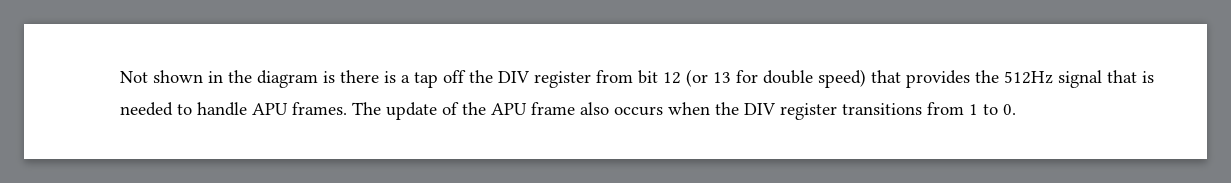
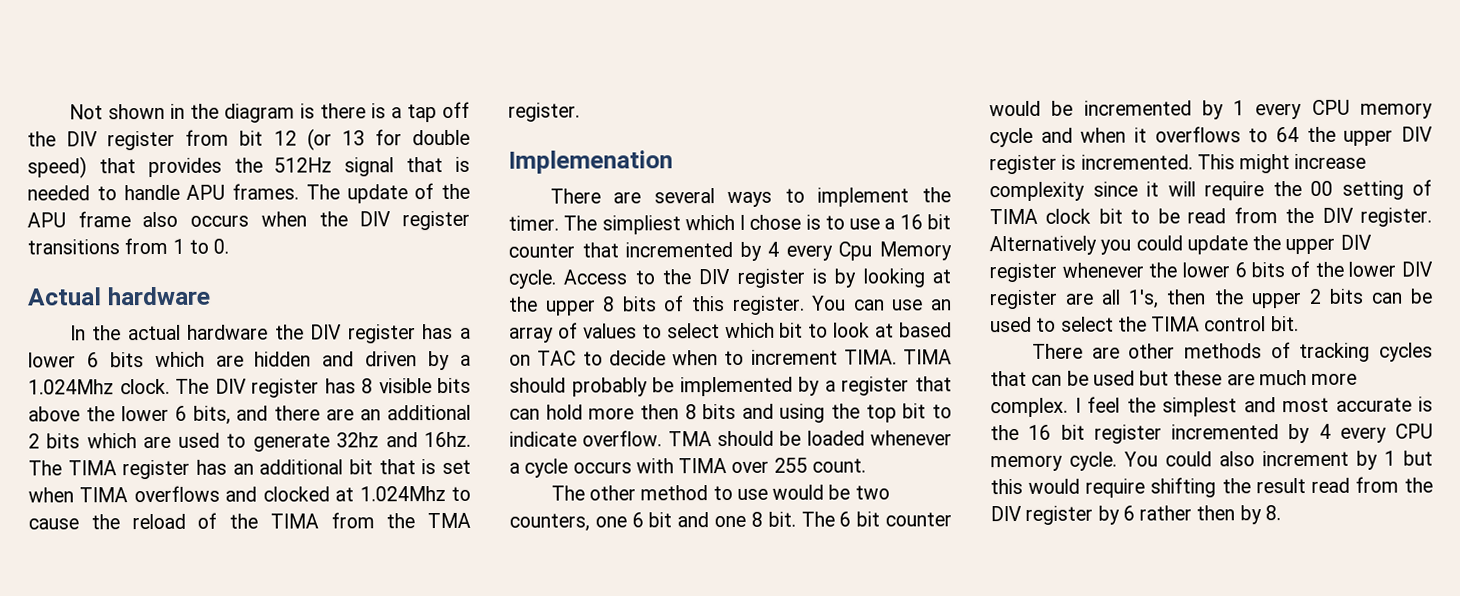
(1016, 109) none -> [27,286,211,306] [69,323,471,344] [28,350,472,371] [28,377,471,398] [28,404,472,425] [28,431,472,452] [28,459,472,480] [28,485,471,503] [28,512,471,530] [508,102,580,122] [508,150,673,174] [549,187,951,208] [508,214,951,235] [508,241,952,261] [508,268,951,289] [508,295,953,316] [509,322,952,343] [509,349,952,366] [509,376,952,397] [509,403,952,423] [509,430,952,447] [509,457,866,478] [550,484,890,501] [509,511,952,532] [989,99,1433,120] [989,126,1433,148] [989,153,1367,175] [989,179,1432,202] [989,207,1432,227] [989,234,1372,256] [989,260,1433,283] [989,288,1433,310] [990,316,1299,333] [1031,342,1433,363] [990,369,1358,387] [990,396,1433,418] [990,423,1433,444] [990,450,1433,472] [990,476,1433,498] [990,505,1281,525] // Actual hardware // In the actual hardware the DIV register has a lower 6 bits which are hidden and driven by a 1.024Mhz clock. The DIV register has 8 visible bits above the lower 6 bits, and there are an additional 2 bits which are used to generate 32hz and 16hz. The TIMA register has an additional bit that is set when TIMA overflows and clocked at 1.024Mhz to cause the reload of the TIMA from the TMA register. // Implemenation // There are several ways to implement the timer. The simpliest which I chose is to use a 16 bit counter that incremented by 4 every Cpu Memory cycle. Access to the DIV register is by looking at the upper 8 bits of this register. You can use an array of values to select which bit to look at based on TAC to decide when to increment TIMA. TIMA should probably be implemented by a register that can hold more then 8 bits and using the top bit to indicate overflow. TMA should be loaded whenever a cycle occurs with TIMA over 255 count. // The other method to use would be two counters, one 6 bit and one 8 bit. The 6 bit counter would be incremented by 1 every CPU memory cycle and when it overflows to 64 the upper DIV register is incremented. This might increase complexity since it will require the 00 setting of TIMA clock bit to be read from the DIV register. Alternatively you could update the upper DIV register whenever the lower 6 bits of the lower DIV register are all 1's, then the upper 2 bits can be used to select the TIMA control bit. // There are other methods of tracking cycles that can be used but these are much more complex. I feel the simplest and most accurate is the 16 bit register incremented by 4 every CPU memory cycle. You could also increment by 1 but this would require shifting the result read from the DIV register by 6 rather then by 8.

